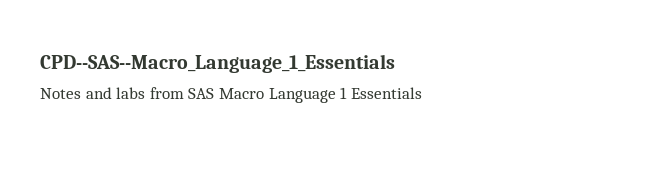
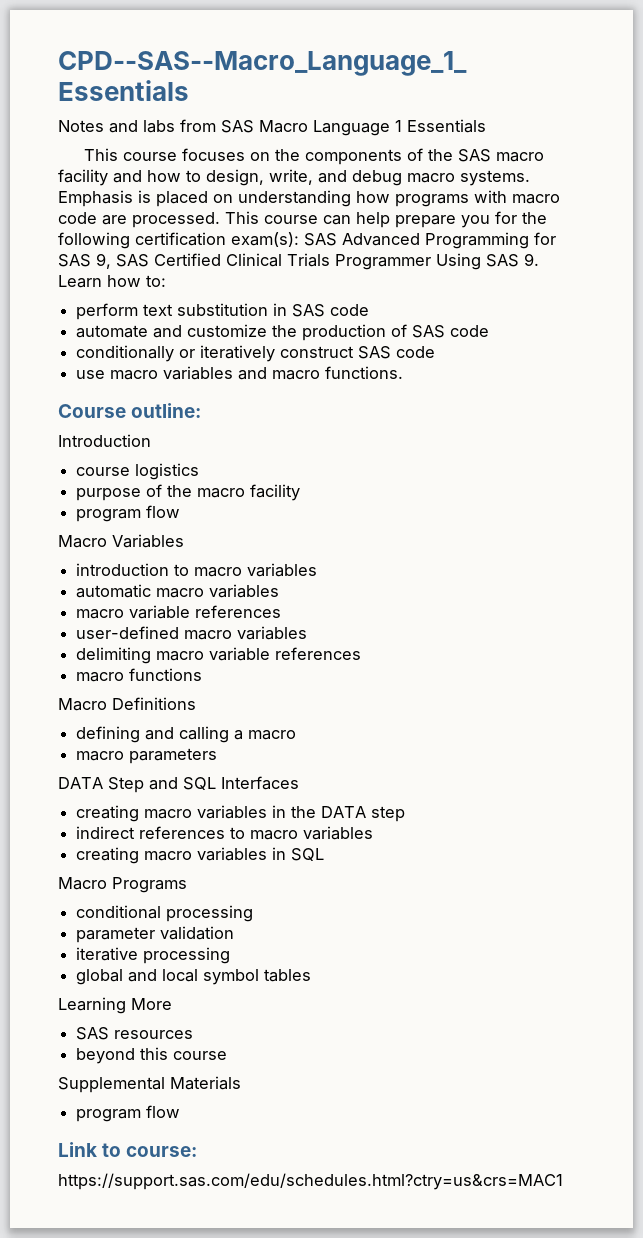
(422, 93) none -> [84,148,545,165] [58,169,530,186] [58,190,560,207] [58,211,547,228] [58,232,556,249] [58,253,539,270] [58,275,166,288] [76,303,370,320] [76,324,490,341] [76,345,436,362] [76,366,404,380] [58,403,202,418] [58,434,151,447] [76,463,200,480] [76,484,301,501] [76,505,181,522] [58,534,184,548] [76,563,318,577] [76,584,280,598] [76,605,282,619] [76,626,308,640] [76,647,362,664] [76,668,203,682] [58,697,196,711] [76,726,297,743] [76,748,218,764] [58,776,299,793] [76,805,406,822] [76,826,374,840] [76,847,325,864] [58,877,187,893] [76,905,254,922] [76,926,235,943] [76,947,231,964] [76,969,312,985] [58,997,172,1014] [76,1027,194,1040] [76,1047,228,1064] [58,1076,241,1093] [76,1105,181,1122] [58,1142,198,1157] [58,1173,563,1190] // This course focuses on the components of the SAS macro facility and how to design, write, and debug macro systems. Emphasis is placed on understanding how programs with macro code are processed. This course can help prepare you for the following certification exam(s): SAS Advanced Programming for SAS 9, SAS Certified Clinical Trials Programmer Using SAS 9. Learn how to: // perform text substitution in SAS code // automate and customize the production of SAS code // conditionally or iteratively construct SAS code // use macro variables and macro functions. // Course outline: // Introduction // course logistics // purpose of the macro facility // program flow // Macro Variables // introduction to macro variables // automatic macro variables // macro variable references // user-defined macro variables // delimiting macro variable references // macro functions // Macro Definitions // defining and calling a macro // macro parameters // DATA Step and SQL Interfaces // creating macro variables in the DATA step // indirect references to macro variables // creating macro variables in SQL // Macro Programs // conditional processing // parameter validation // iterative processing // global and local symbol tables // Learning More // SAS resources // beyond this course // Supplemental Materials // program flow // Link to course: // https://support.sas.com/edu/schedules.html?ctry=us&crs=MAC1

